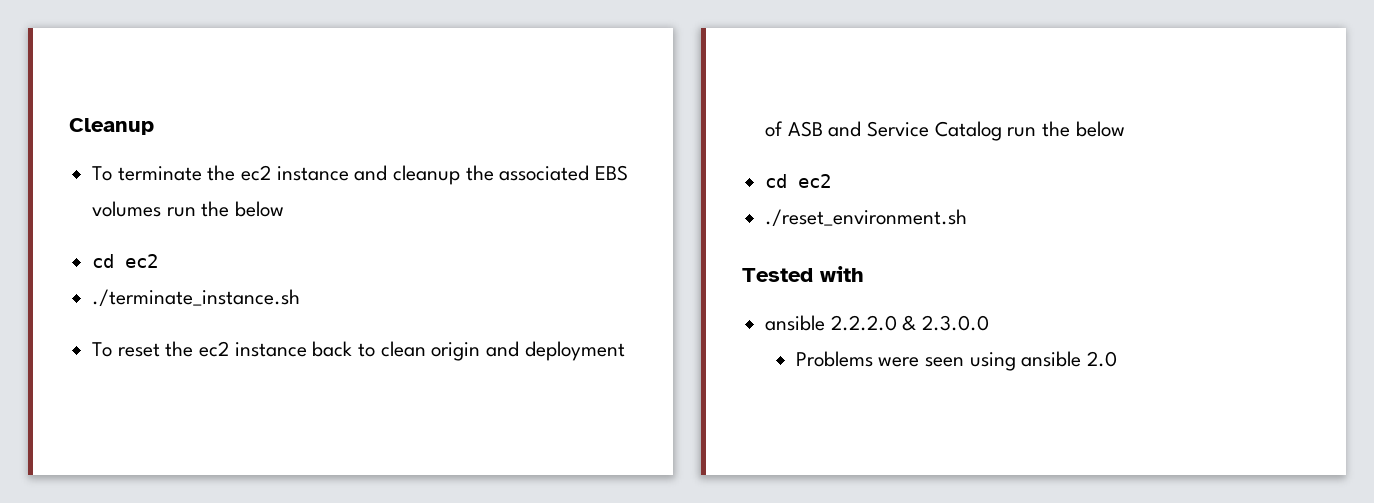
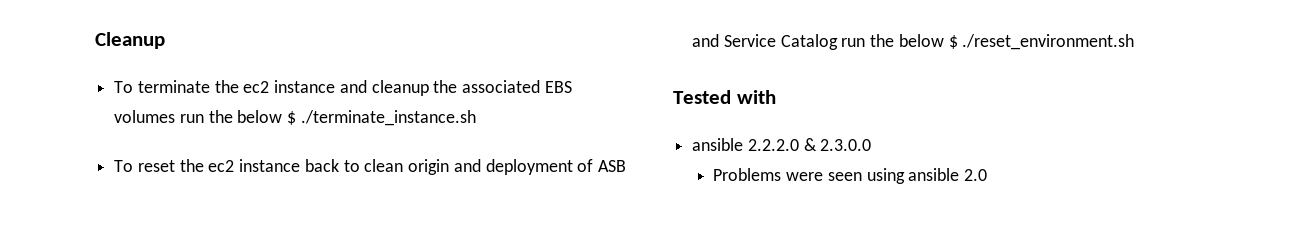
[92,254,159,268] // cd ec2 // -> [287,111,297,125] $
[765,174,832,188] // cd ec2 // -> [948,35,958,49] $

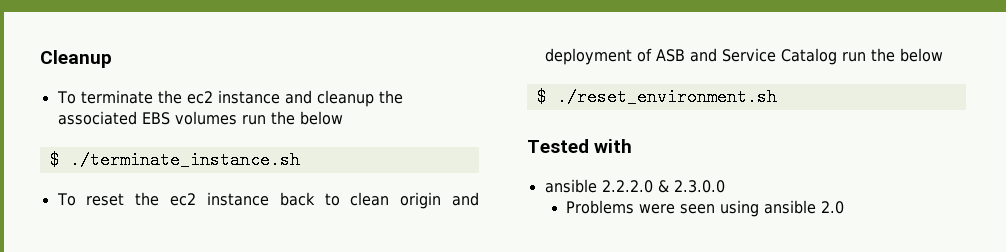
(283, 116) none -> (343, 118) //
(944, 40) none -> (943, 55) //

